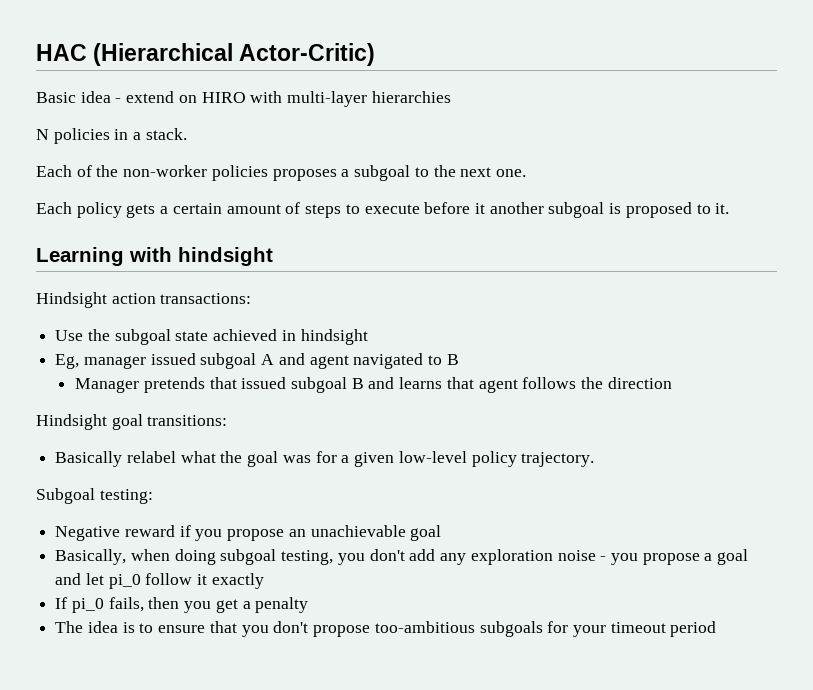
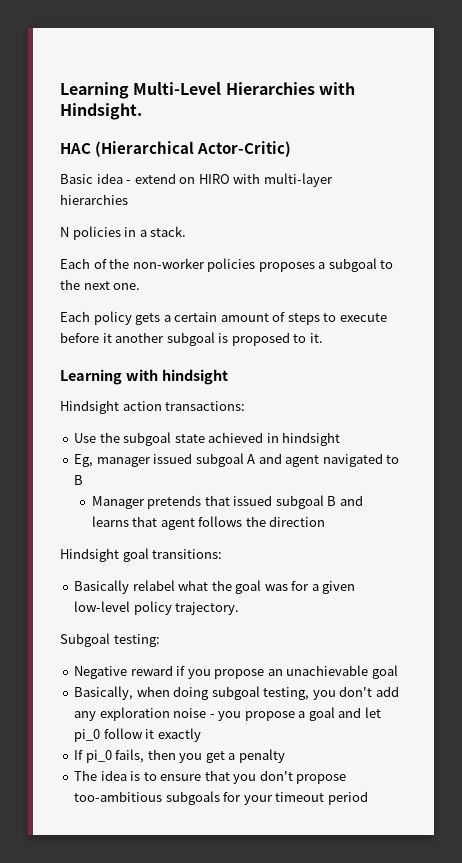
(36, 52) none -> [60,82,355,99] [60,103,142,120] Learning Multi-Level Hierarchies with Hindsight. //

